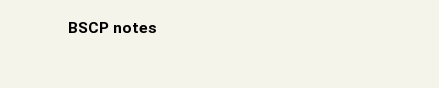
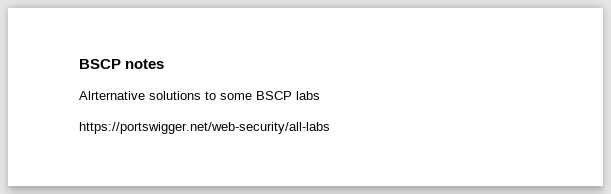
(158, 28) none -> [79,91,320,100] [79,122,330,134] // Alrternative solutions to some BSCP labs // https://portswigger.net/web-security/all-labs

